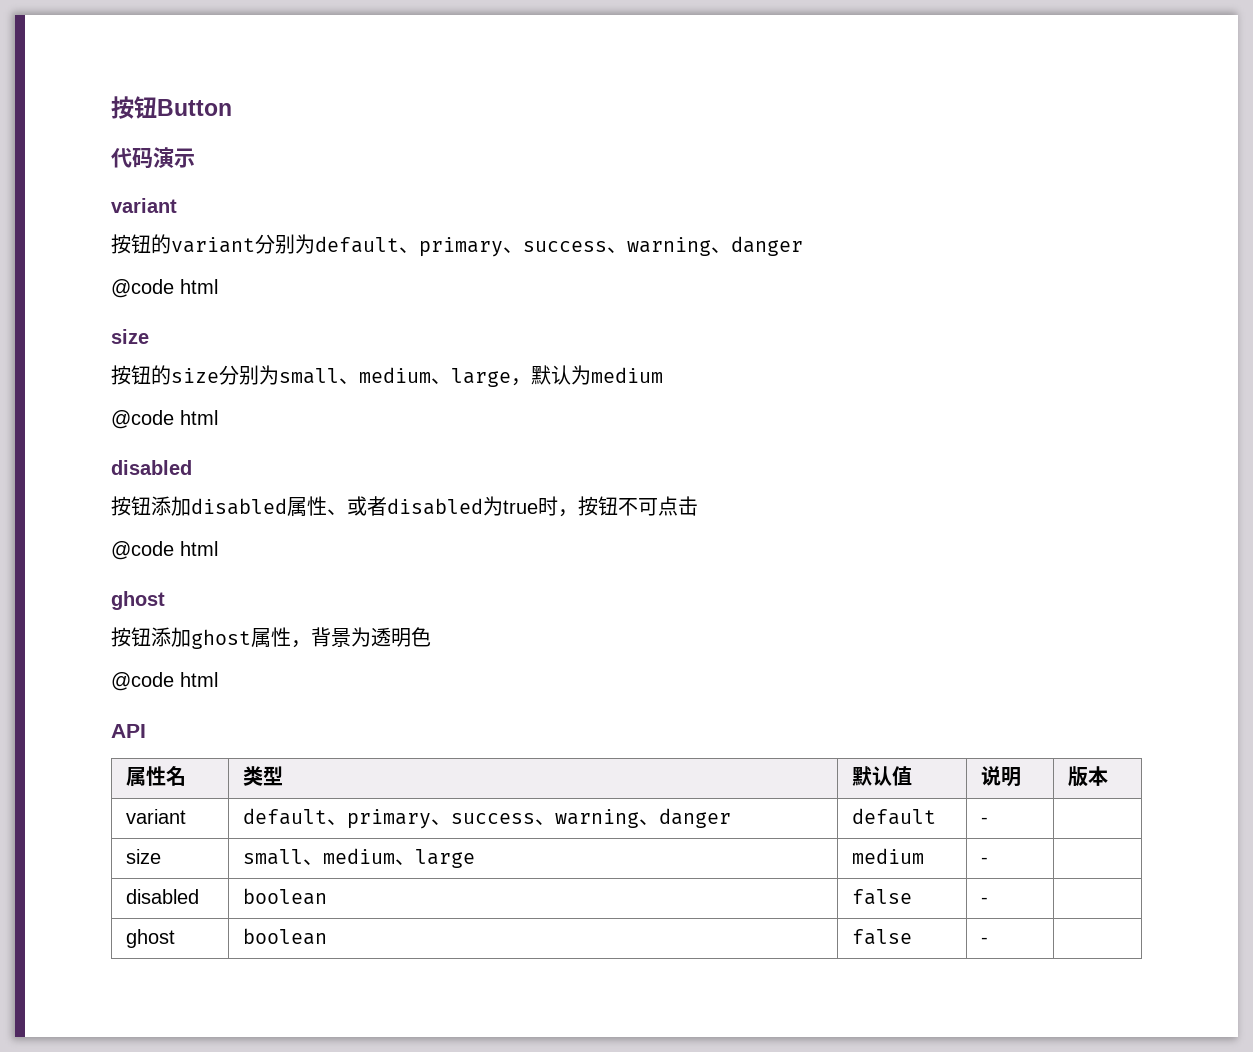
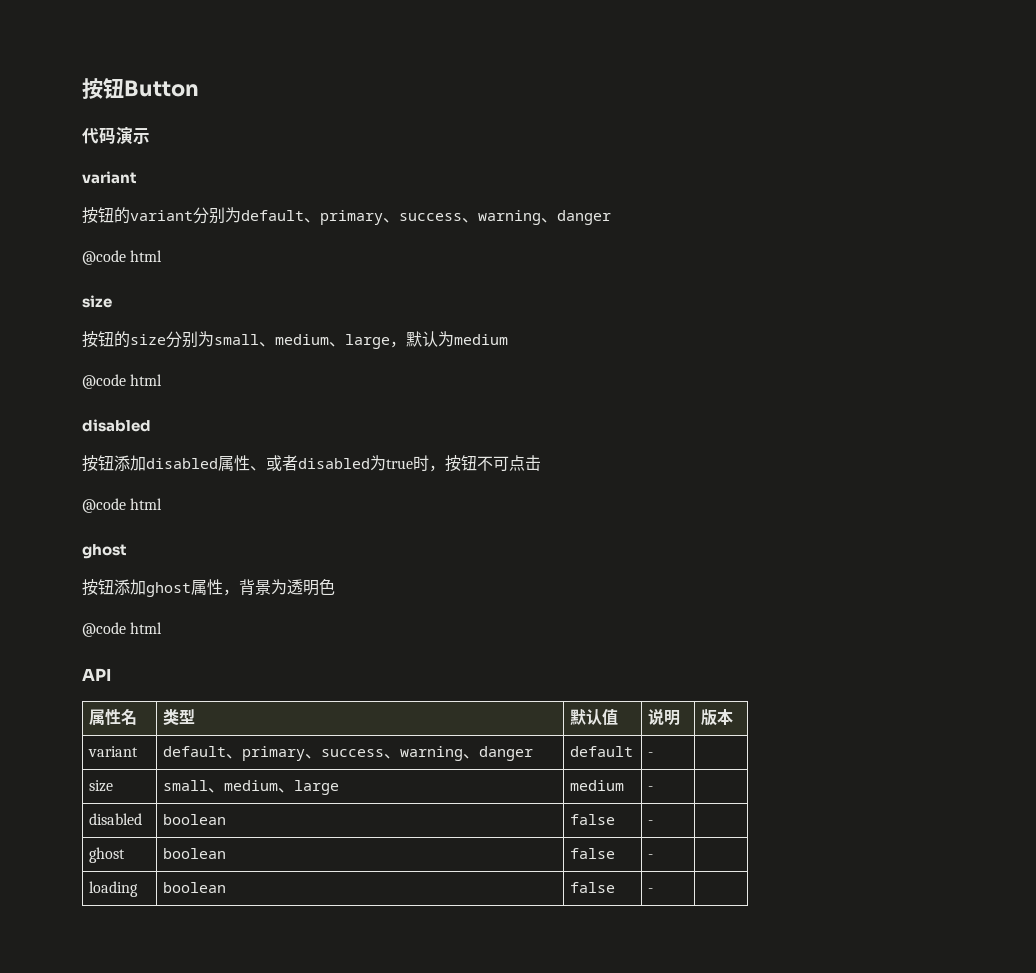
(989, 940) none -> [89,881,139,897] [163,882,227,893] [570,882,616,893] [648,888,654,893] // loading | boolean | false | - |

